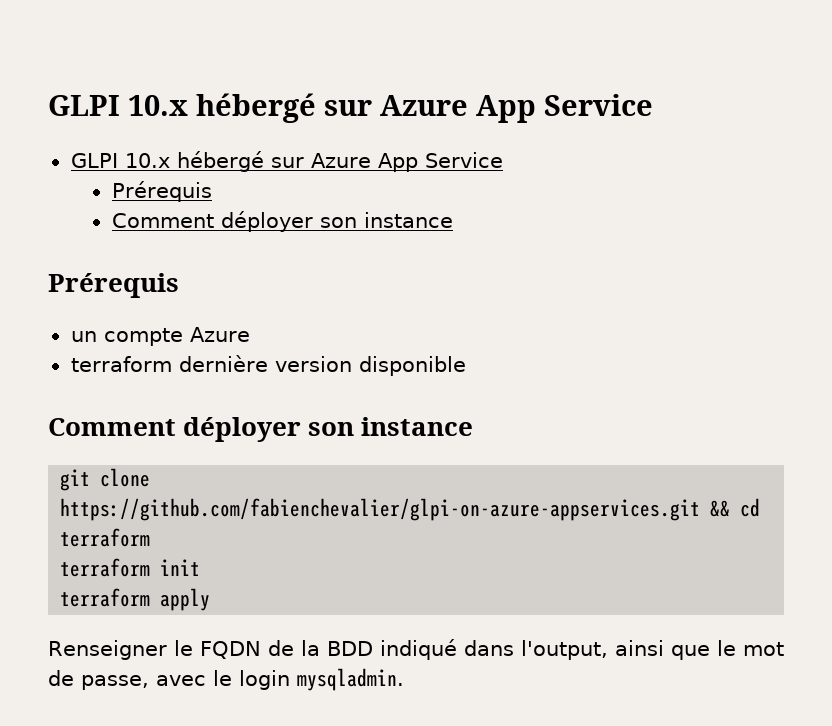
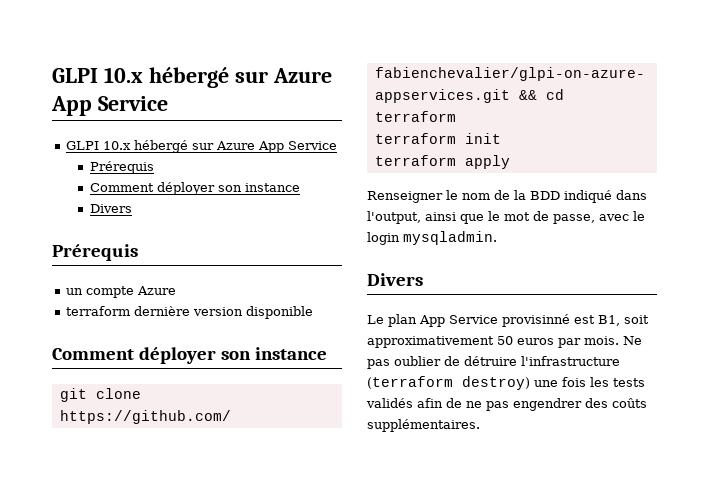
(453, 220) none -> [89,204,132,213] // Divers
[199,641,261,659] FQDN -> [462,193,490,200] nom
(404, 679) none -> [367,273,423,286] [367,314,649,327] [367,336,642,348] [367,356,620,369] [367,376,645,390] [366,398,647,411] [367,419,480,432] // Divers // Le plan App Service provisinné est B1, soit approximativement 50 euros par mois. Ne pas oublier de détruire l'infrastructure (terraform destroy) une fois les tests validés afin de ne pas engendrer des coûts supplémentaires.

